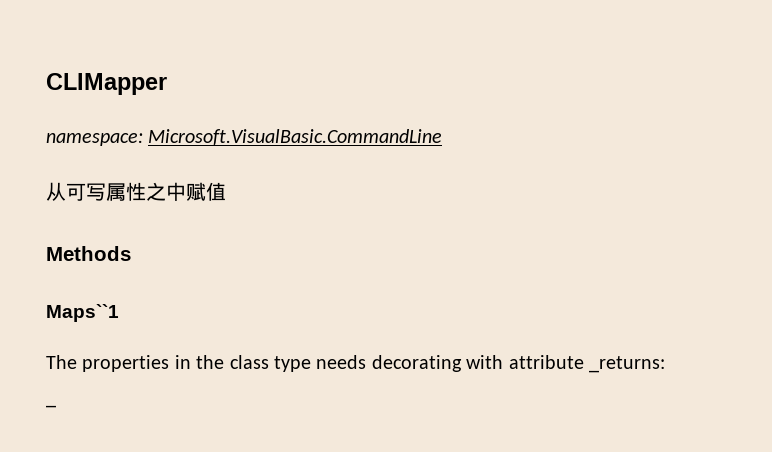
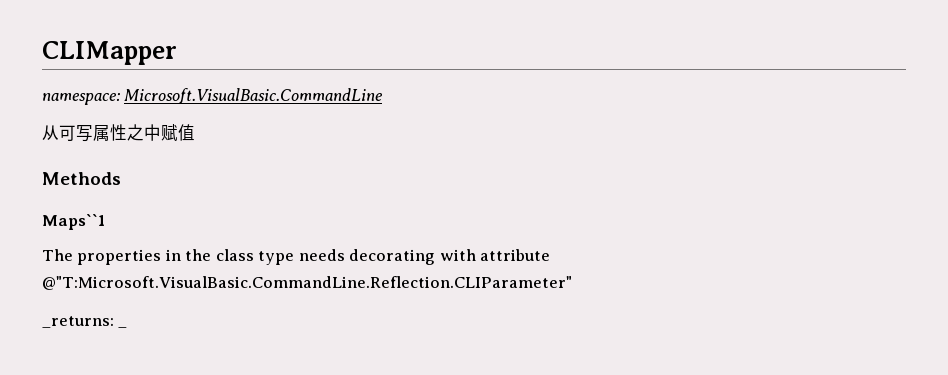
(584, 362) none -> [42,276,572,290] @"T:Microsoft.VisualBasic.CommandLine.Reflection.CLIParameter" //

